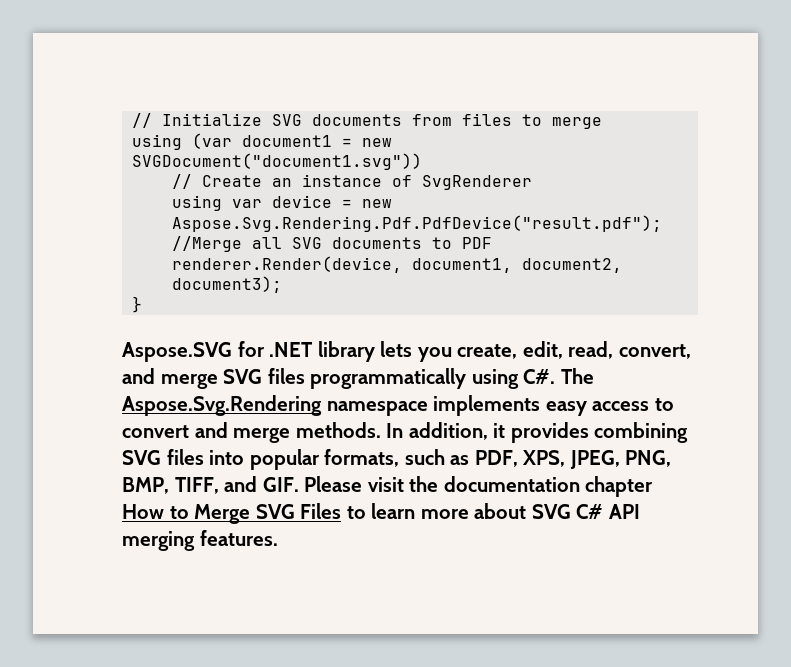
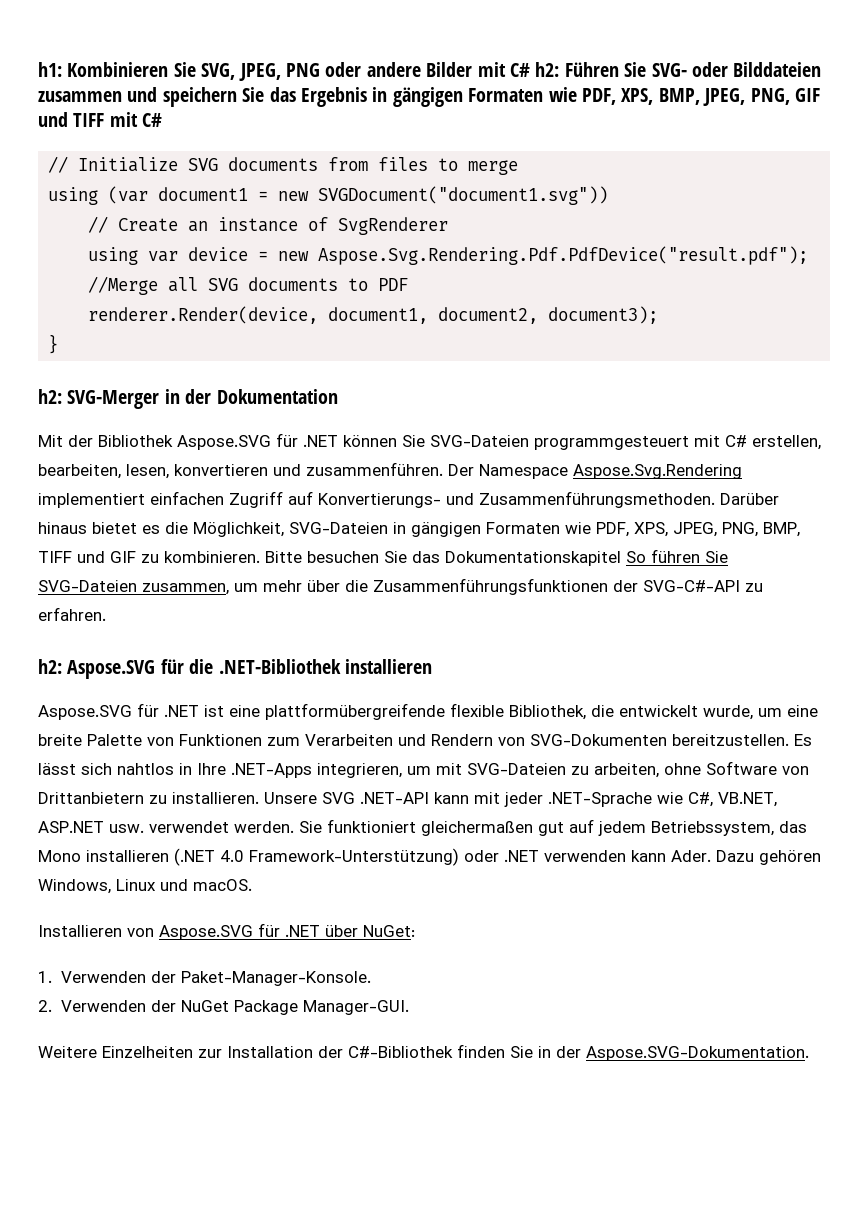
(131, 120) none -> [38,62,822,81] [38,87,820,107] [38,112,163,127] h1: Kombinieren Sie SVG, JPEG, PNG oder andere Bilder mit C# h2: Führen Sie SVG- oder Bilddateien zusammen und speichern Sie das Ergebnis in gängigen Formaten wie PDF, XPS, BMP, JPEG, PNG, GIF und TIFF mit C# //
[122,341,691,362] [122,368,594,389] [122,395,674,416] [122,422,689,443] [122,449,470,470] Aspose.SVG for .NET library lets you create, edit, read, convert, and merge SVG files programmatically using C#. The Aspose.Svg.Rendering namespace implements easy access to convert and merge methods. In addition, it provides combining SVG files into popular formats, such as -> [38,389,338,409] [38,433,821,450] [38,462,742,479] [38,491,779,508] [38,522,591,537] h2: SVG-Merger in der Dokumentation // Mit der Bibliothek Aspose.SVG für .NET können Sie SVG-Dateien programmgesteuert mit C# erstellen, bearbeiten, lesen, konvertieren und zusammenführen. Der Namespace Aspose.Svg.Rendering implementiert einfachen Zugriff auf Konvertierungs- und Zusammenführungsmethoden. Darüber hinaus bietet es die Möglichkeit, SVG-Dateien in gängigen Formaten wie
[174,476,654,497] [122,503,640,524] [122,530,278,551] TIFF, and GIF. Please visit the documentation chapter How to Merge SVG Files to learn more about SVG C# API merging features. -> [38,549,728,566] [38,578,763,595] [38,607,106,621] [38,659,432,679] [38,703,818,720] [38,734,812,746] [38,761,809,778] [38,792,777,807] [38,819,807,836] [38,848,821,866] [38,879,252,894] [38,923,415,940] [38,971,372,986] [38,1000,410,1015] [38,1044,809,1061] TIFF und GIF zu kombinieren. Bitte besuchen Sie das Dokumentationskapitel So führen Sie SVG-Dateien zusammen, um mehr über die Zusammenführungsfunktionen der SVG-C#-API zu erfahren. // h2: Aspose.SVG für die .NET-Bibliothek installieren // Aspose.SVG für .NET ist eine plattformübergreifende flexible Bibliothek, die entwickelt wurde, um eine breite Palette von Funktionen zum Verarbeiten und Rendern von SVG-Dokumenten bereitzustellen. Es lässt sich nahtlos in Ihre .NET-Apps integrieren, um mit SVG-Dateien zu arbeiten, ohne Software von Drittanbietern zu installieren. Unsere SVG .NET-API kann mit jeder .NET-Sprache wie C#, VB.NET, ASP.NET usw. verwendet werden. Sie funktioniert gleichermaßen gut auf jedem Betriebssystem, das Mono installieren (.NET 4.0 Framework-Unterstützung) oder .NET verwenden kann Ader. Dazu gehören Windows, Linux und macOS. // Installieren von Aspose.SVG für .NET über NuGet: // 1. Verwenden der Paket-Manager-Konsole. // 2. Verwenden der NuGet Package Manager-GUI. // Weitere Einzelheiten zur Installation der C#-Bibliothek finden Sie in der Aspose.SVG-Dokumentation.

